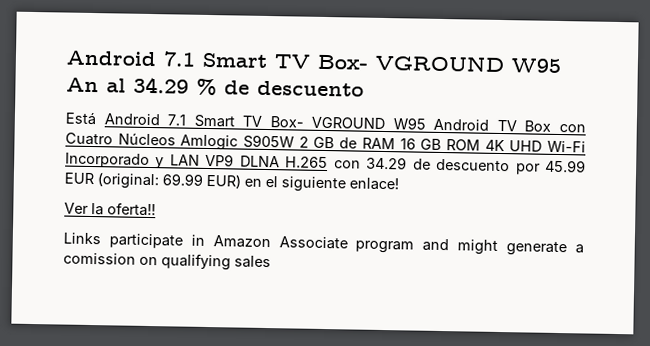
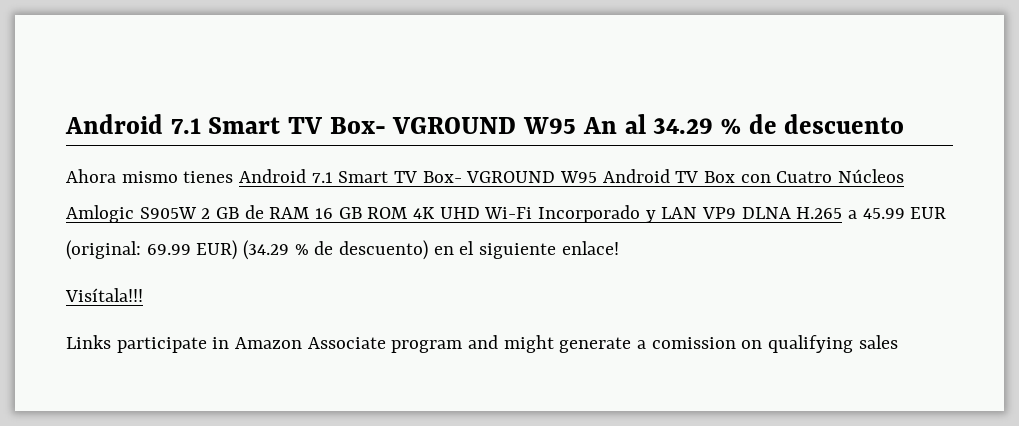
[65,111,97,126] Está -> [66,169,234,183] Ahora mismo tienes
[333,156,541,175] con 34.29 de descuento por -> [848,210,858,219] a
(241, 181) none -> [243,240,429,260] (34.29 % de descuento)
[64,202,156,217] Ver la oferta!! -> [65,288,143,302] Visítala!!!

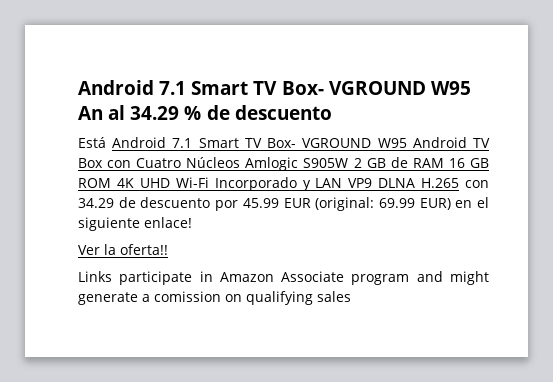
[66,169,234,183] Ahora mismo tienes -> [78,137,106,148] Está
[848,210,858,219] a -> [464,180,489,188] [78,197,239,211] con 34.29 de descuento por
[243,240,429,260] (34.29 % de descuento) -> (451, 204) none
[65,288,143,302] Visítala!!! -> [78,244,168,255] Ver la oferta!!

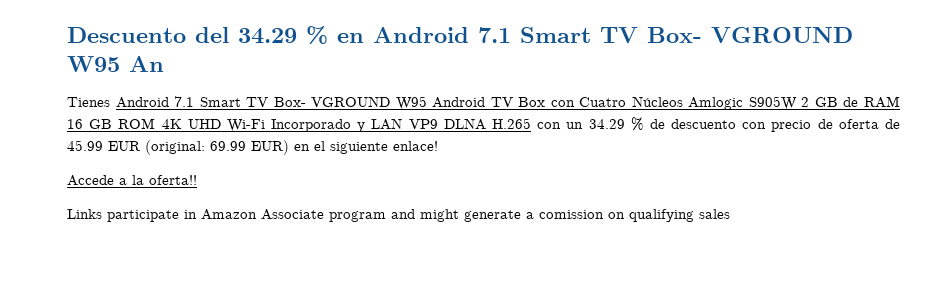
(78, 87) none -> [67,26,364,44] Descuento del 34.29 % en
[108,105,332,120] [78,137,106,148] al 34.29 % de descuento // Está -> [67,97,110,107] // Tienes
[78,197,239,211] 34.29 de descuento por -> [566,117,900,132] un 34.29 % de descuento con precio de oferta de
[78,245,100,255] Ver -> [67,175,127,186] Accede a

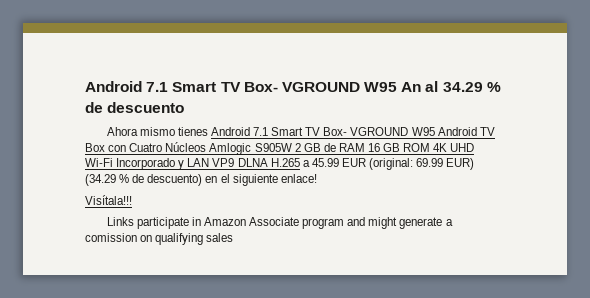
[67,26,364,44] Descuento del 34.29 % en -> (85, 86) none
[67,97,110,107] // Tienes -> [425,81,501,92] [85,102,185,113] [106,127,208,136] al 34.29 % de descuento // Ahora mismo tienes
[537,117,900,132] con un 34.29 % de descuento con precio de oferta de -> [302,160,310,167] a
(289, 147) none -> [85,174,203,186] (34.29 % de descuento)
[67,175,197,186] Accede a la oferta!! -> [85,195,132,205] Visítala!!!

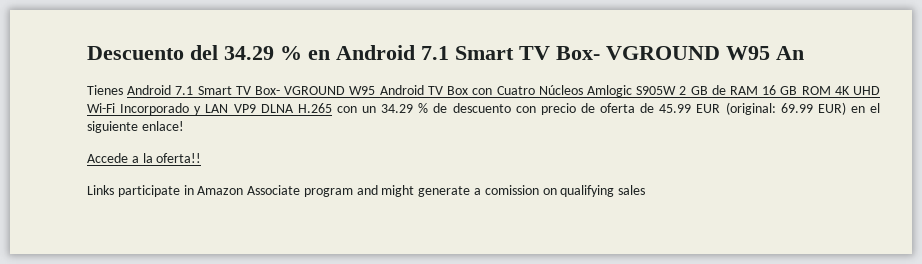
(85, 86) none -> [87,45,330,60] Descuento del 34.29 % en
[425,81,501,92] [85,102,185,113] [106,127,208,136] al 34.29 % de descuento // Ahora mismo tienes -> [87,85,123,95] // Tienes
[302,160,310,167] a -> [336,103,655,115] con un 34.29 % de descuento con precio de oferta de
[85,174,203,186] (34.29 % de descuento) -> (846, 108) none
[85,195,132,205] Visítala!!! -> [87,153,202,163] Accede a la oferta!!

